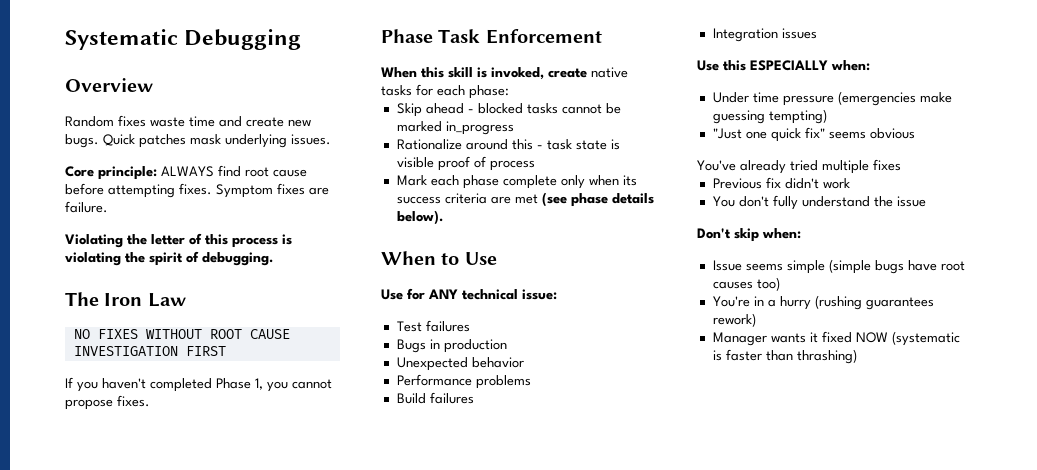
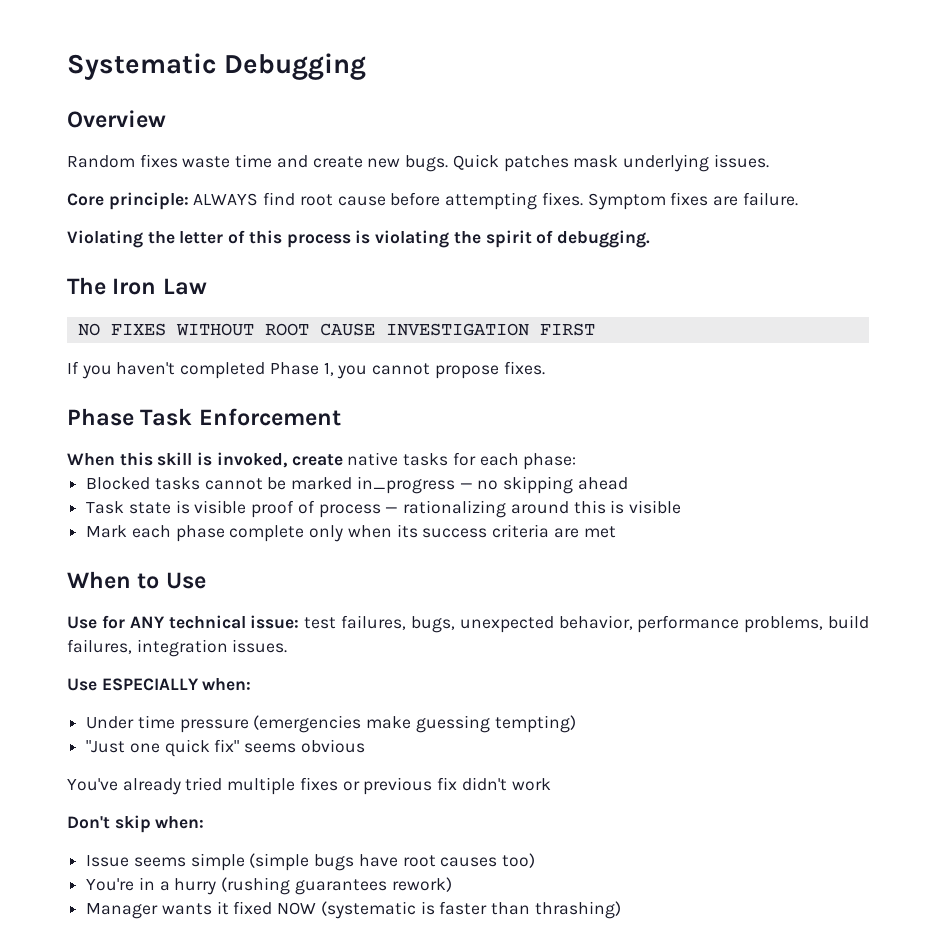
[396,103,523,117] Skip ahead - blocked -> [86,477,151,490] Blocked
[396,139,572,150] // Rationalize around this - task -> [459,476,628,494] [86,501,125,514] — no skipping ahead // Task
(535, 165) none -> [385,500,681,518] — rationalizing around this is visible
[541,192,654,207] [396,210,443,225] (see phase details below). -> (616, 532) none
[396,320,470,332] [396,339,507,353] [396,357,524,371] [396,374,531,389] [396,392,474,404] [712,28,817,42] [697,60,746,71] // Test failures // Bugs in production // Unexpected behavior // Performance problems // Build failures // Integration issues // Use this -> [304,615,870,633] [67,639,288,657] [67,678,97,691] test failures, bugs, unexpected behavior, performance problems, build failures, integration issues. // Use
[712,178,762,189] // Previous -> [342,777,433,795] or previous
[712,195,926,210] // You don't fully understand the issue -> (551, 784) none

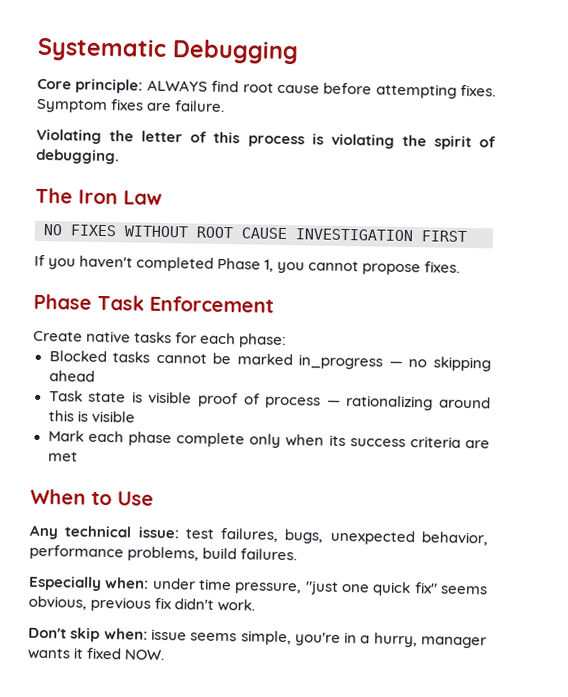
[67,110,166,128] [67,154,769,172] // Overview // Random fixes waste time and create new bugs. Quick patches mask underlying issues. -> (299, 52) none
[67,452,343,468] When this skill is invoked, create -> [33,330,83,342] Create
[67,615,165,629] Use for ANY -> [29,524,59,540] Any
[67,639,288,657] [67,678,252,691] [86,715,576,733] [86,739,365,757] [67,777,360,795] failures, integration issues. // Use ESPECIALLY when: // Under time pressure (emergencies make guessing tempting) // "Just one quick fix" seems obvious // You've already tried multiple fixes or -> [240,548,298,561] [28,575,488,597] [28,595,87,610] failures. // Especially when: under time pressure, "just one quick fix" seems obvious,
[511,778,551,791] work -> [217,598,256,612] work.
[86,853,536,871] [86,877,452,895] [86,901,621,919] // Issue seems simple (simple bugs have root causes too) // You're in a hurry (rushing guarantees rework) // Manager wants it fixed NOW (systematic is faster than thrashing) -> [150,628,488,649] [27,647,165,661] issue seems simple, you're in a hurry, manager wants it fixed NOW.

